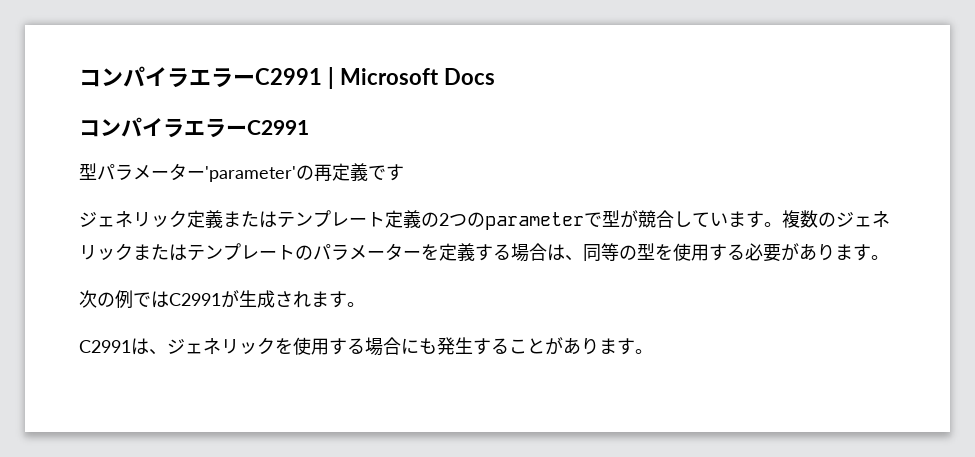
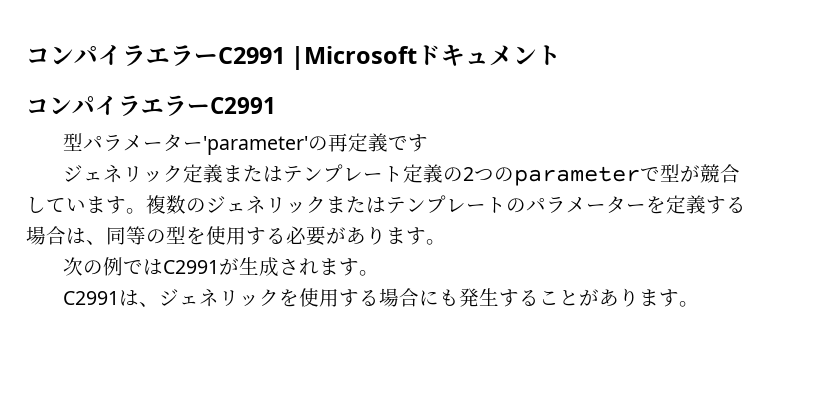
[79,66,495,89] コンパイラエラーC2991 | Microsoft Docs -> [26,44,562,70] コンパイラエラーC2991 |Microsoftドキュメント

